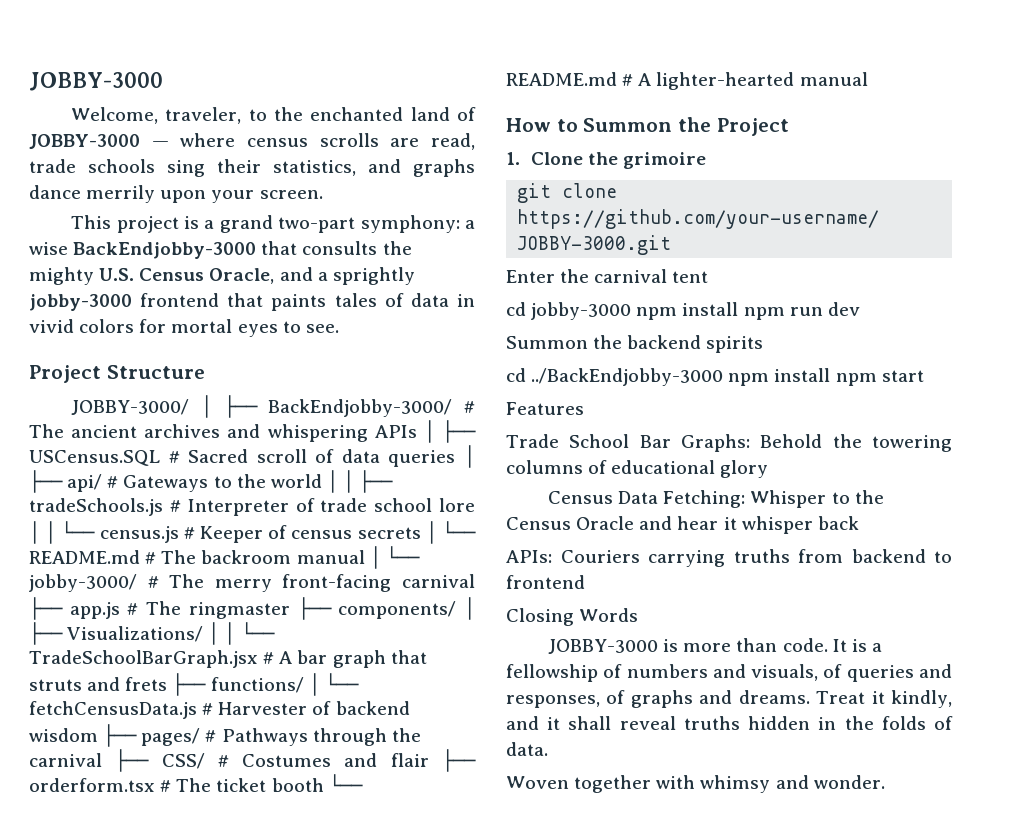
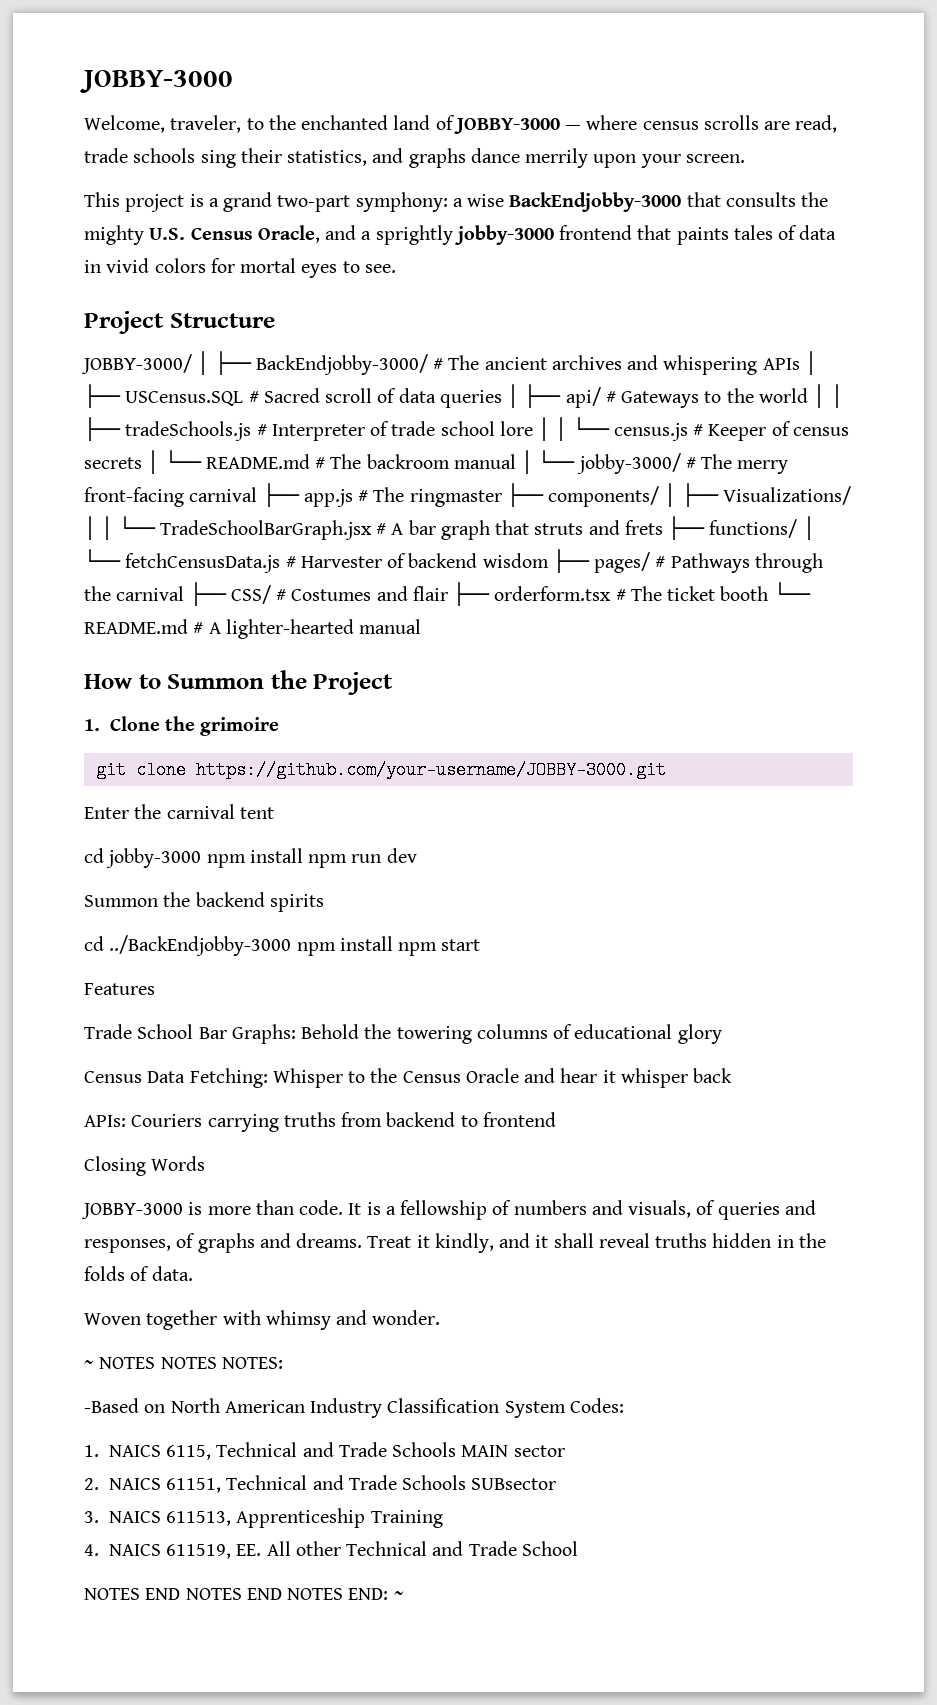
(885, 782) none -> [84,1357,283,1369] [84,1398,624,1418] [84,1442,565,1460] [84,1475,557,1493] [84,1508,443,1528] [84,1541,578,1559] [84,1588,404,1600] // ~ NOTES NOTES NOTES: // -Based on North American Industry Classification System Codes: // 1. NAICS 6115, Technical and Trade Schools MAIN sector // 2. NAICS 61151, Technical and Trade Schools SUBsector // 3. NAICS 611513, Apprenticeship Training // 4. NAICS 611519, EE. All other Technical and Trade School // NOTES END NOTES END NOTES END: ~

